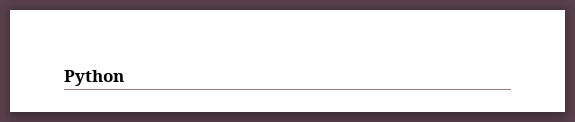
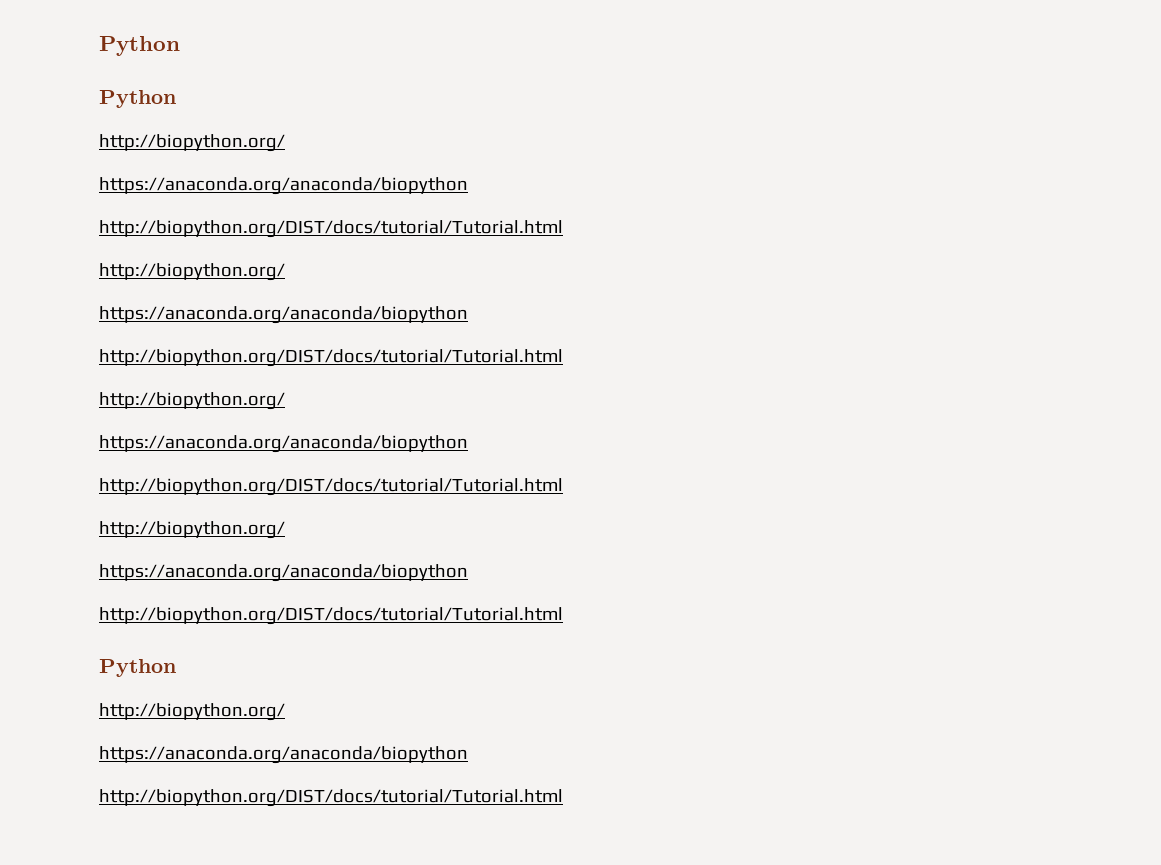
[64,70,124,86] Python -> [99,36,180,56] [99,90,176,108] [99,134,285,152] [99,177,468,195] [99,220,563,238] [99,263,285,281] [99,306,468,324] [99,349,563,367] [99,392,285,410] [99,435,468,453] [99,478,563,496] [99,521,285,539] [99,564,468,582] [99,607,563,625] [99,659,176,677] [99,703,285,721] [99,746,468,764] [99,789,563,807] Python // Python // http://biopython.org/ // https://anaconda.org/anaconda/biopython // http://biopython.org/DIST/docs/tutorial/Tutorial.html // http://biopython.org/ // https://anaconda.org/anaconda/biopython // http://biopython.org/DIST/docs/tutorial/Tutorial.html // http://biopython.org/ // https://anaconda.org/anaconda/biopython // http://biopython.org/DIST/docs/tutorial/Tutorial.html // http://biopython.org/ // https://anaconda.org/anaconda/biopython // http://biopython.org/DIST/docs/tutorial/Tutorial.html // Python // http://biopython.org/ // https://anaconda.org/anaconda/biopython // http://biopython.org/DIST/docs/tutorial/Tutorial.html

